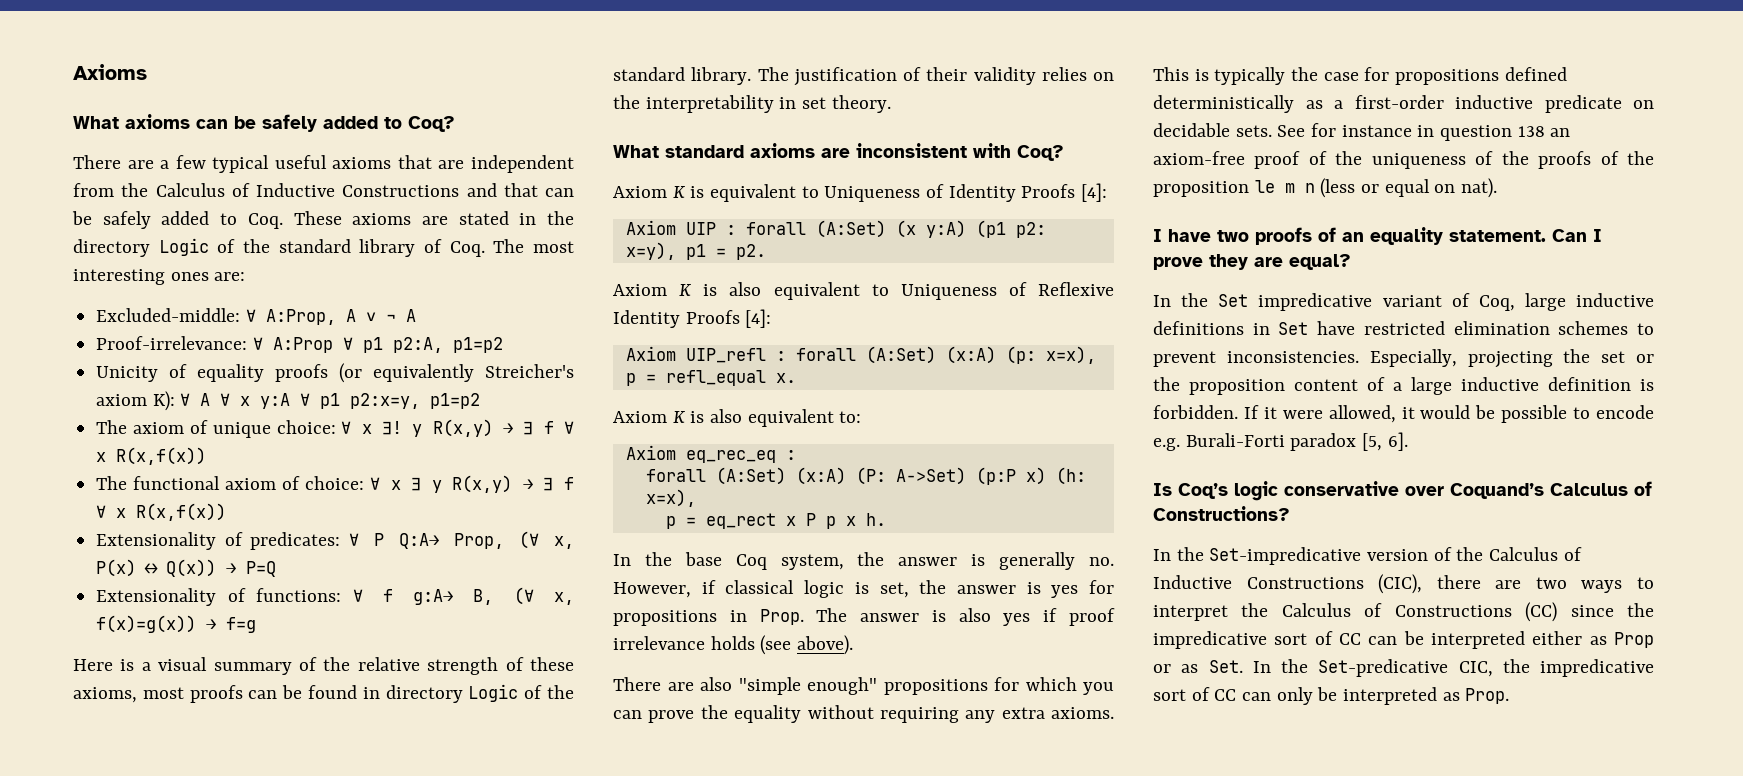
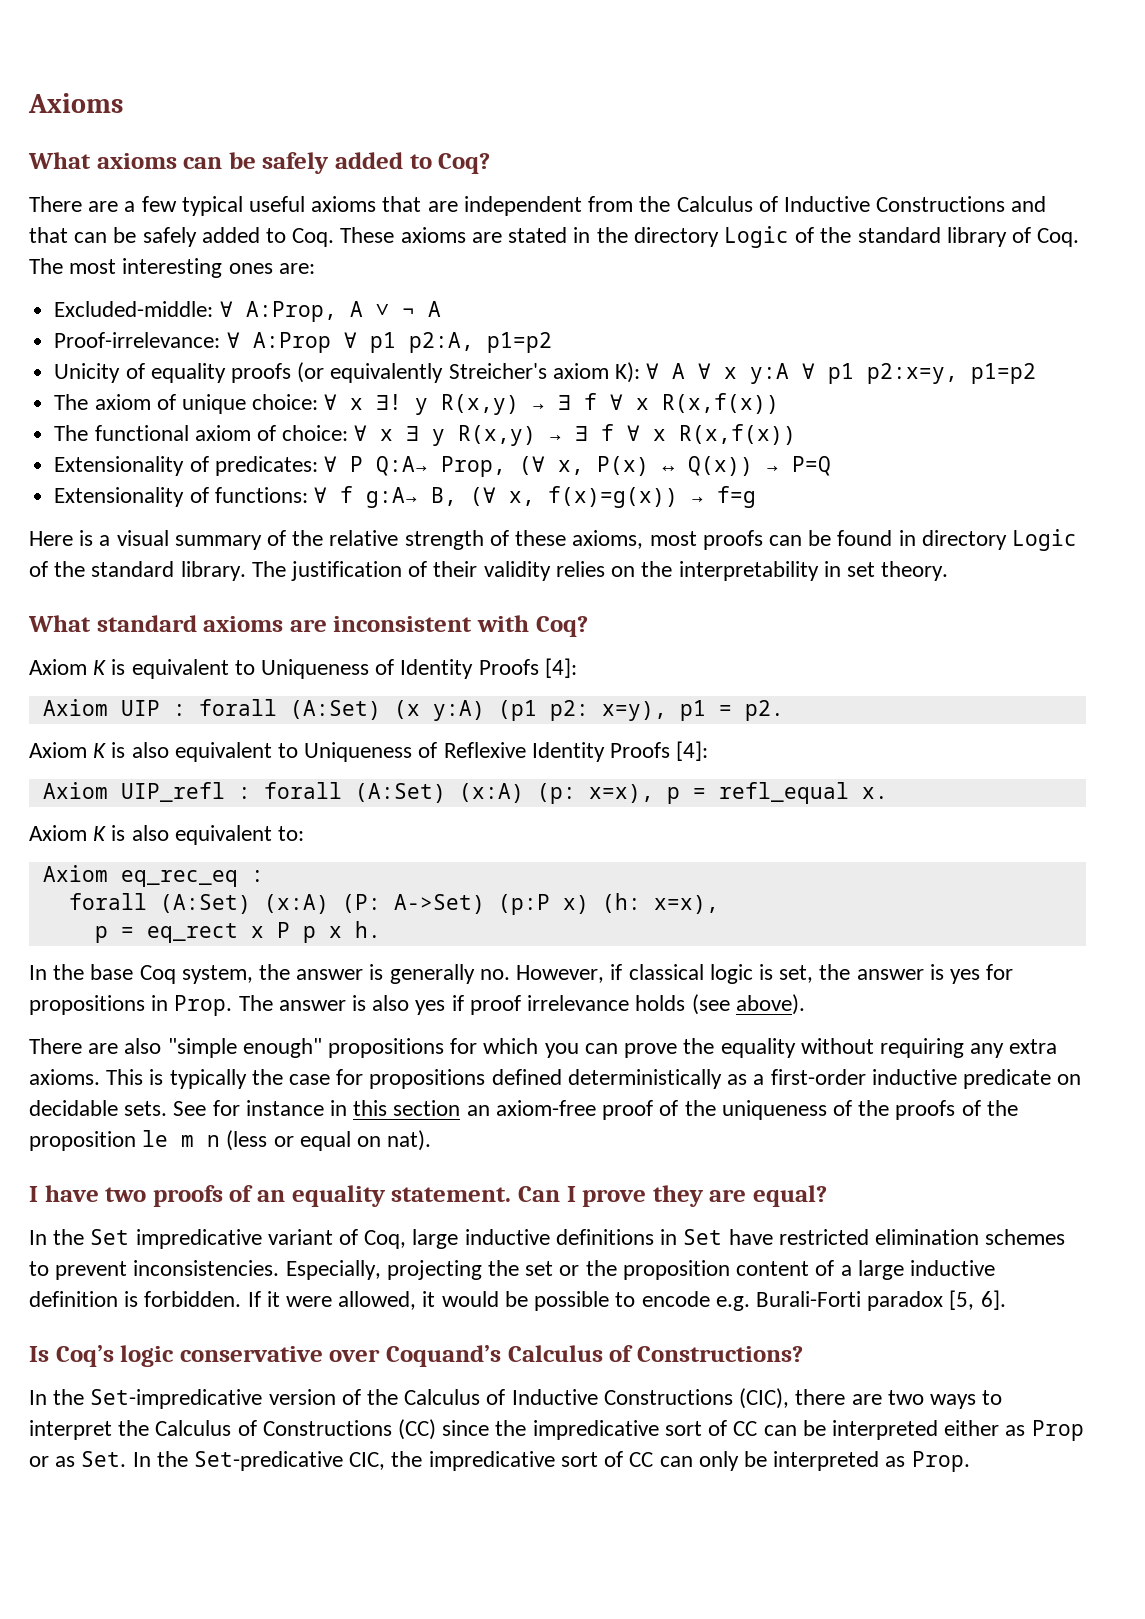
[1440,125,1545,141] question 138 -> [353,1100,461,1116] this section

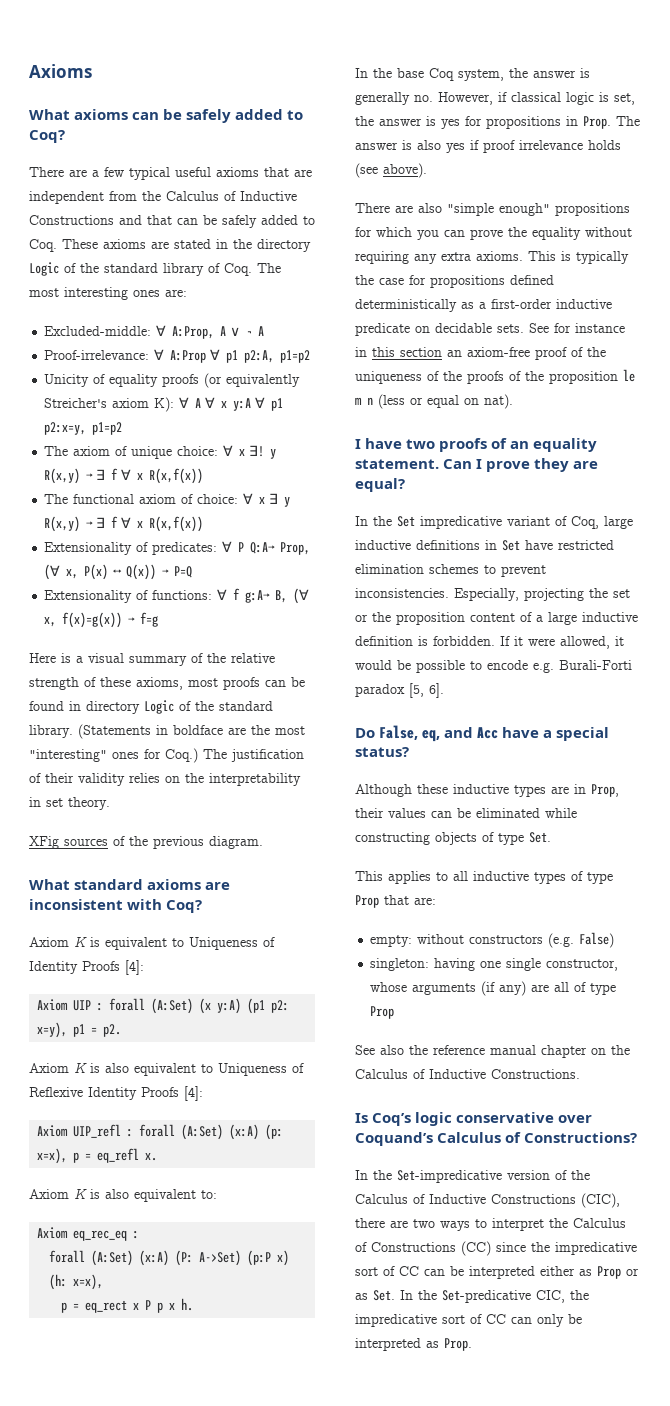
(246, 571) none -> [78,724,305,739] [29,748,198,763] (Statements in boldface are the most "interesting" ones for Coq.)
(949, 571) none -> [29,836,263,849] // XFig sources of the previous diagram.
[718,782,849,804] refl_equal -> [97,1148,140,1163] eq_refl
(1006, 1300) none -> [355,725,610,742] [355,747,409,757] [355,784,619,797] [355,808,577,818] [355,832,551,845] [355,871,613,884] [355,895,436,908] [370,932,615,948] [370,958,619,971] [370,981,617,996] [370,1006,395,1019] [355,1045,630,1058] [355,1069,580,1079] // Do False, eq, and Acc have a special status? // Although these inductive types are in Prop, their values can be eliminated while constructing objects of type Set. // This applies to all inductive types of type Prop that are: // empty: without constructors (e.g. False) // singleton: having one single constructor, whose arguments (if any) are all of type Prop // See also the reference manual chapter on the Calculus of Inductive Constructions.

